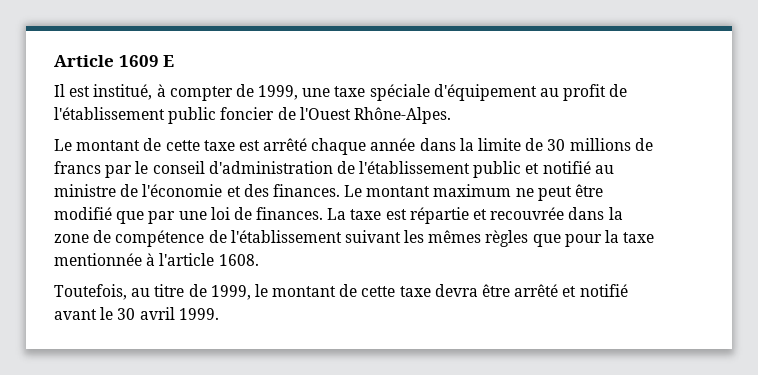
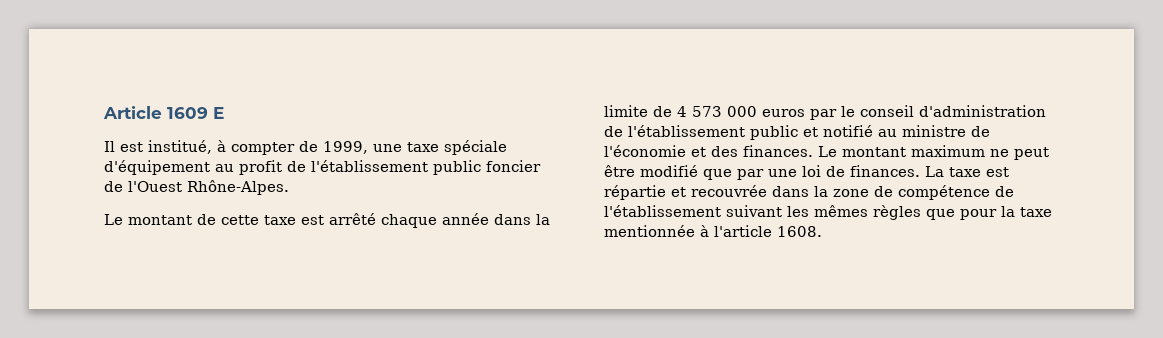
[547,138,653,151] [54,161,101,174] 30 millions de francs -> [677,106,805,117] 4 573 000 euros
[54,284,628,300] [54,307,219,320] // Toutefois, au titre de 1999, le montant de cette taxe devra être arrêté et notifié avant le 30 avril 1999. -> (822, 231) none

